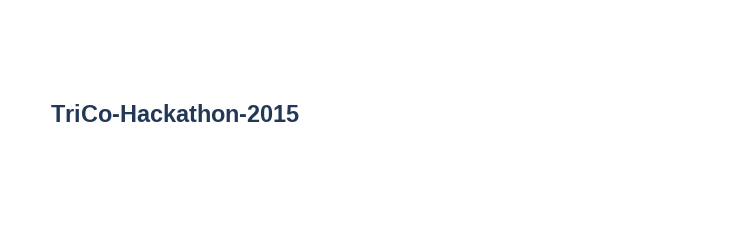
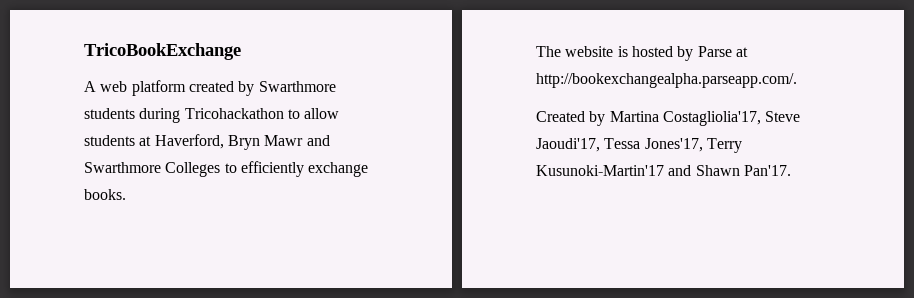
[51,104,299,122] TriCo-Hackathon-2015 -> [84,43,241,60] [84,80,336,96] [84,108,340,123] [84,134,330,150] [84,161,369,177] [84,189,126,200] [536,46,748,61] [536,73,797,88] [536,111,801,126] [536,138,742,153] [536,165,791,176] TricoBookExchange // A web platform created by Swarthmore students during Tricohackathon to allow students at Haverford, Bryn Mawr and Swarthmore Colleges to efficiently exchange books. // The website is hosted by Parse at http://bookexchangealpha.parseapp.com/. // Created by Martina Costagliolia'17, Steve Jaoudi'17, Tessa Jones'17, Terry Kusunoki-Martin'17 and Shawn Pan'17.

